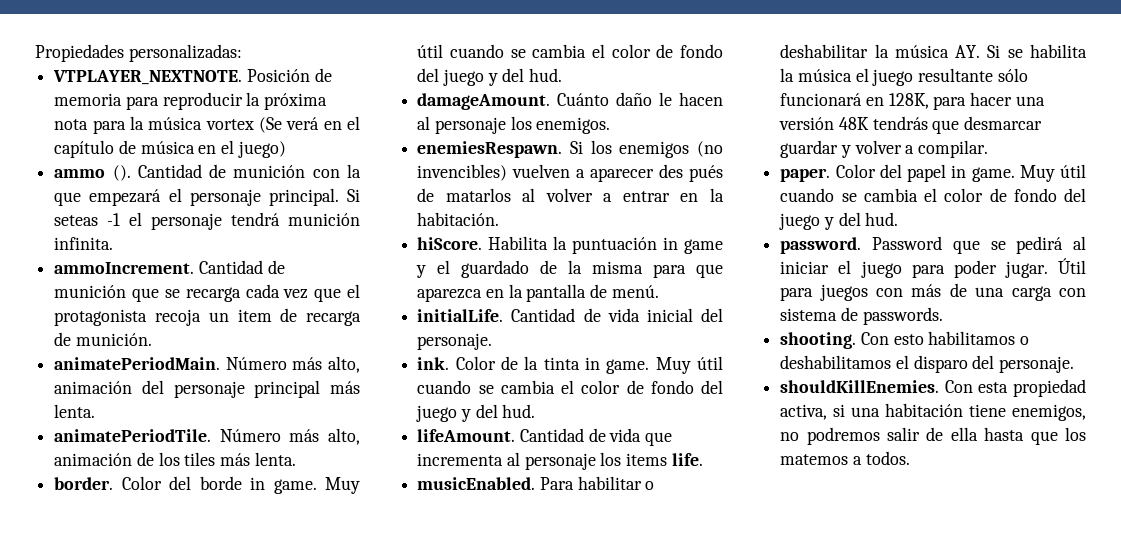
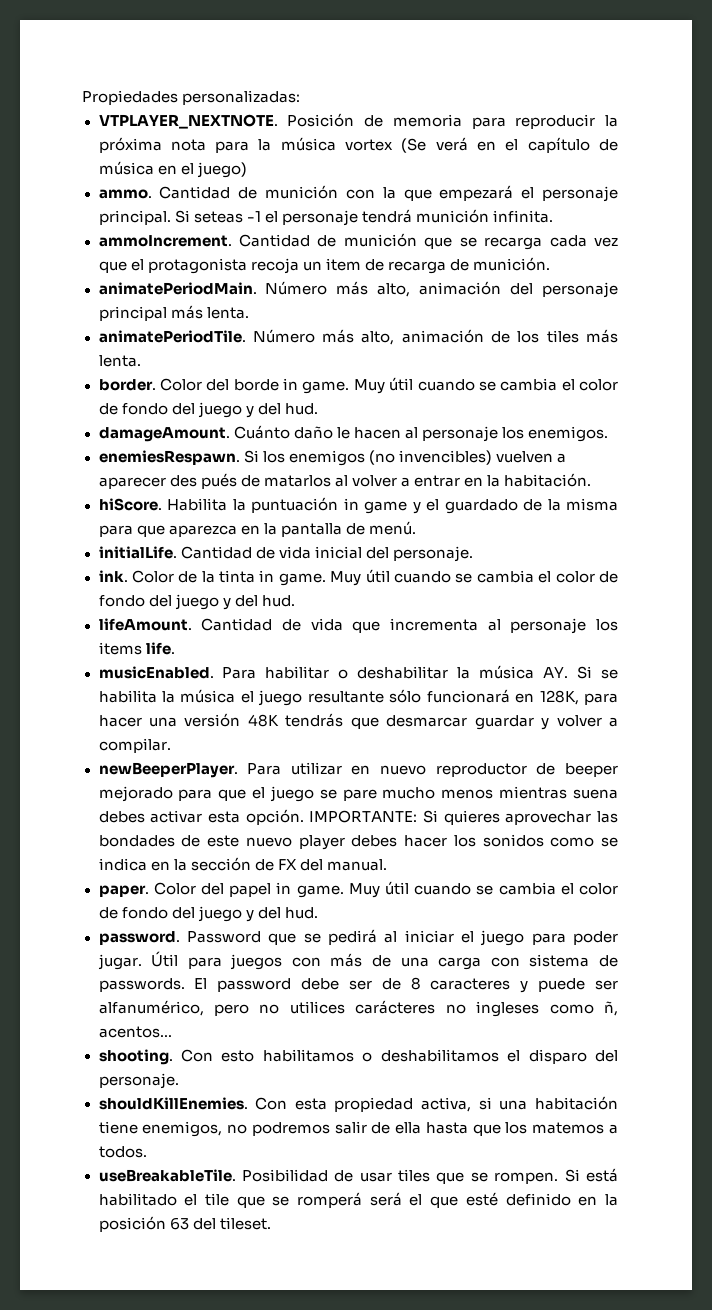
[54,165,131,181] ammo (). -> [98,189,152,199] ammo.
(989, 149) none -> [98,762,619,778] [98,786,618,802] [98,809,618,825] [98,834,618,850] [98,857,387,871] // newBeeperPlayer. Para utilizar en nuevo reproductor de beeper mejorado para que el juego se pare mucho menos mientras suena debes activar esta opción. IMPORTANTE: Si quieres aprovechar las bondades de este nuevo player debes hacer los sonidos como se indica en la sección de FX del manual.
(943, 316) none -> [194,977,619,993] [98,1000,618,1017] [98,1026,172,1038] El password debe ser de 8 caracteres y puede ser alfanumérico, pero no utilices carácteres no ingleses como ñ, acentos...
(910, 458) none -> [98,1168,619,1184] [98,1192,618,1208] [98,1216,271,1232] // useBreakableTile. Posibilidad de usar tiles que se rompen. Si está habilitado el tile que se romperá será el que esté definido en la posición 63 del tileset.

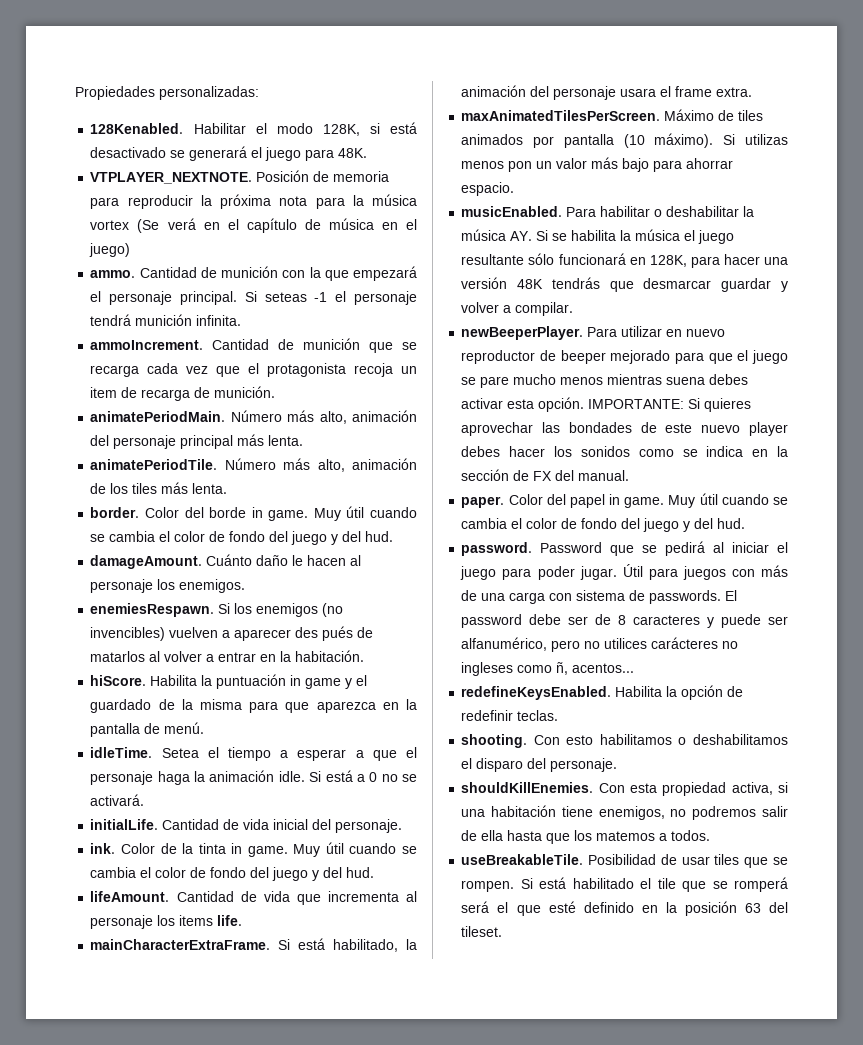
(301, 97) none -> [90,122,417,136] [90,146,368,161] // 128Kenabled. Habilitar el modo 128K, si está desactivado se generará el juego para 48K.
(416, 528) none -> [90,747,417,761] [90,770,418,785] [90,794,145,806] // idleTime. Setea el tiempo a esperar a que el personaje haga la animación idle. Si está a 0 no se activará.
(175, 648) none -> [90,938,417,952] [461,85,753,100] [461,109,764,121] [461,133,788,148] [461,157,734,172] [461,182,515,196] // mainCharacterExtraFrame. Si está habilitado, la animación del personaje usara el frame extra. // maxAnimatedTilesPerScreen. Máximo de tiles animados por pantalla (10 máximo). Si utilizas menos pon un valor más bajo para ahorrar espacio.
(172, 1032) none -> [461,685,744,700] [461,710,559,721] // redefineKeysEnabled. Habilita la opción de redefinir teclas.

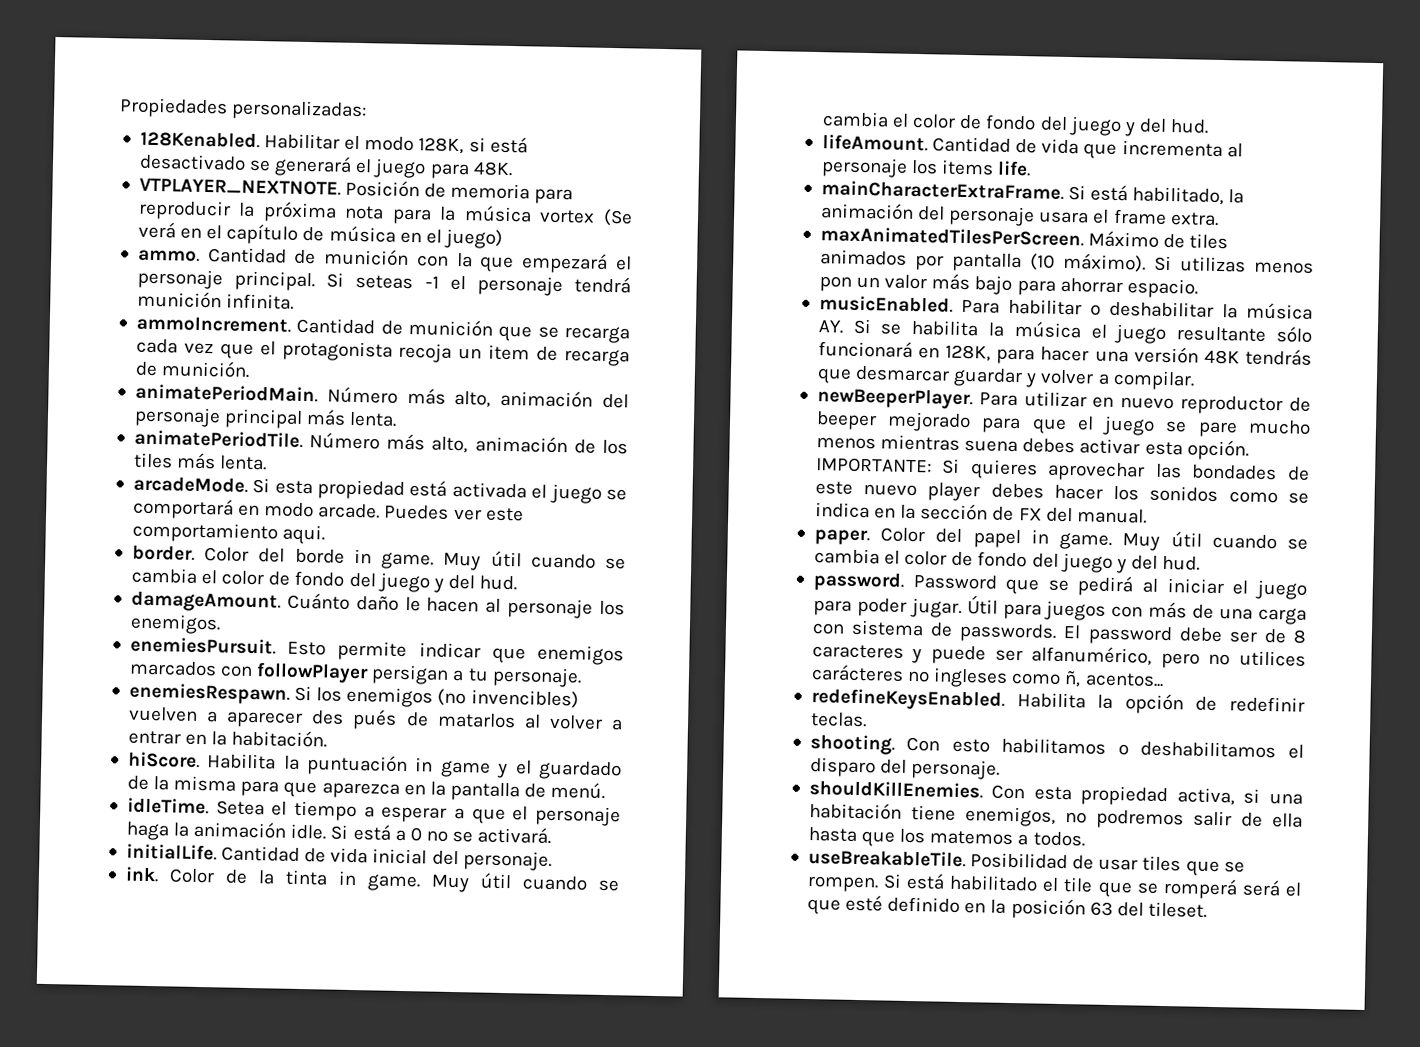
(228, 488) none -> [132,475,627,504] [132,497,524,522] [131,521,326,545] // arcadeMode. Si esta propiedad está activada el juego se comportará en modo arcade. Puedes ver este comportamiento aqui.
(246, 586) none -> [129,636,625,666] [128,660,582,688] // enemiesPursuit. Esto permite indicar que enemigos marcados con followPlayer persigan a tu personaje.

